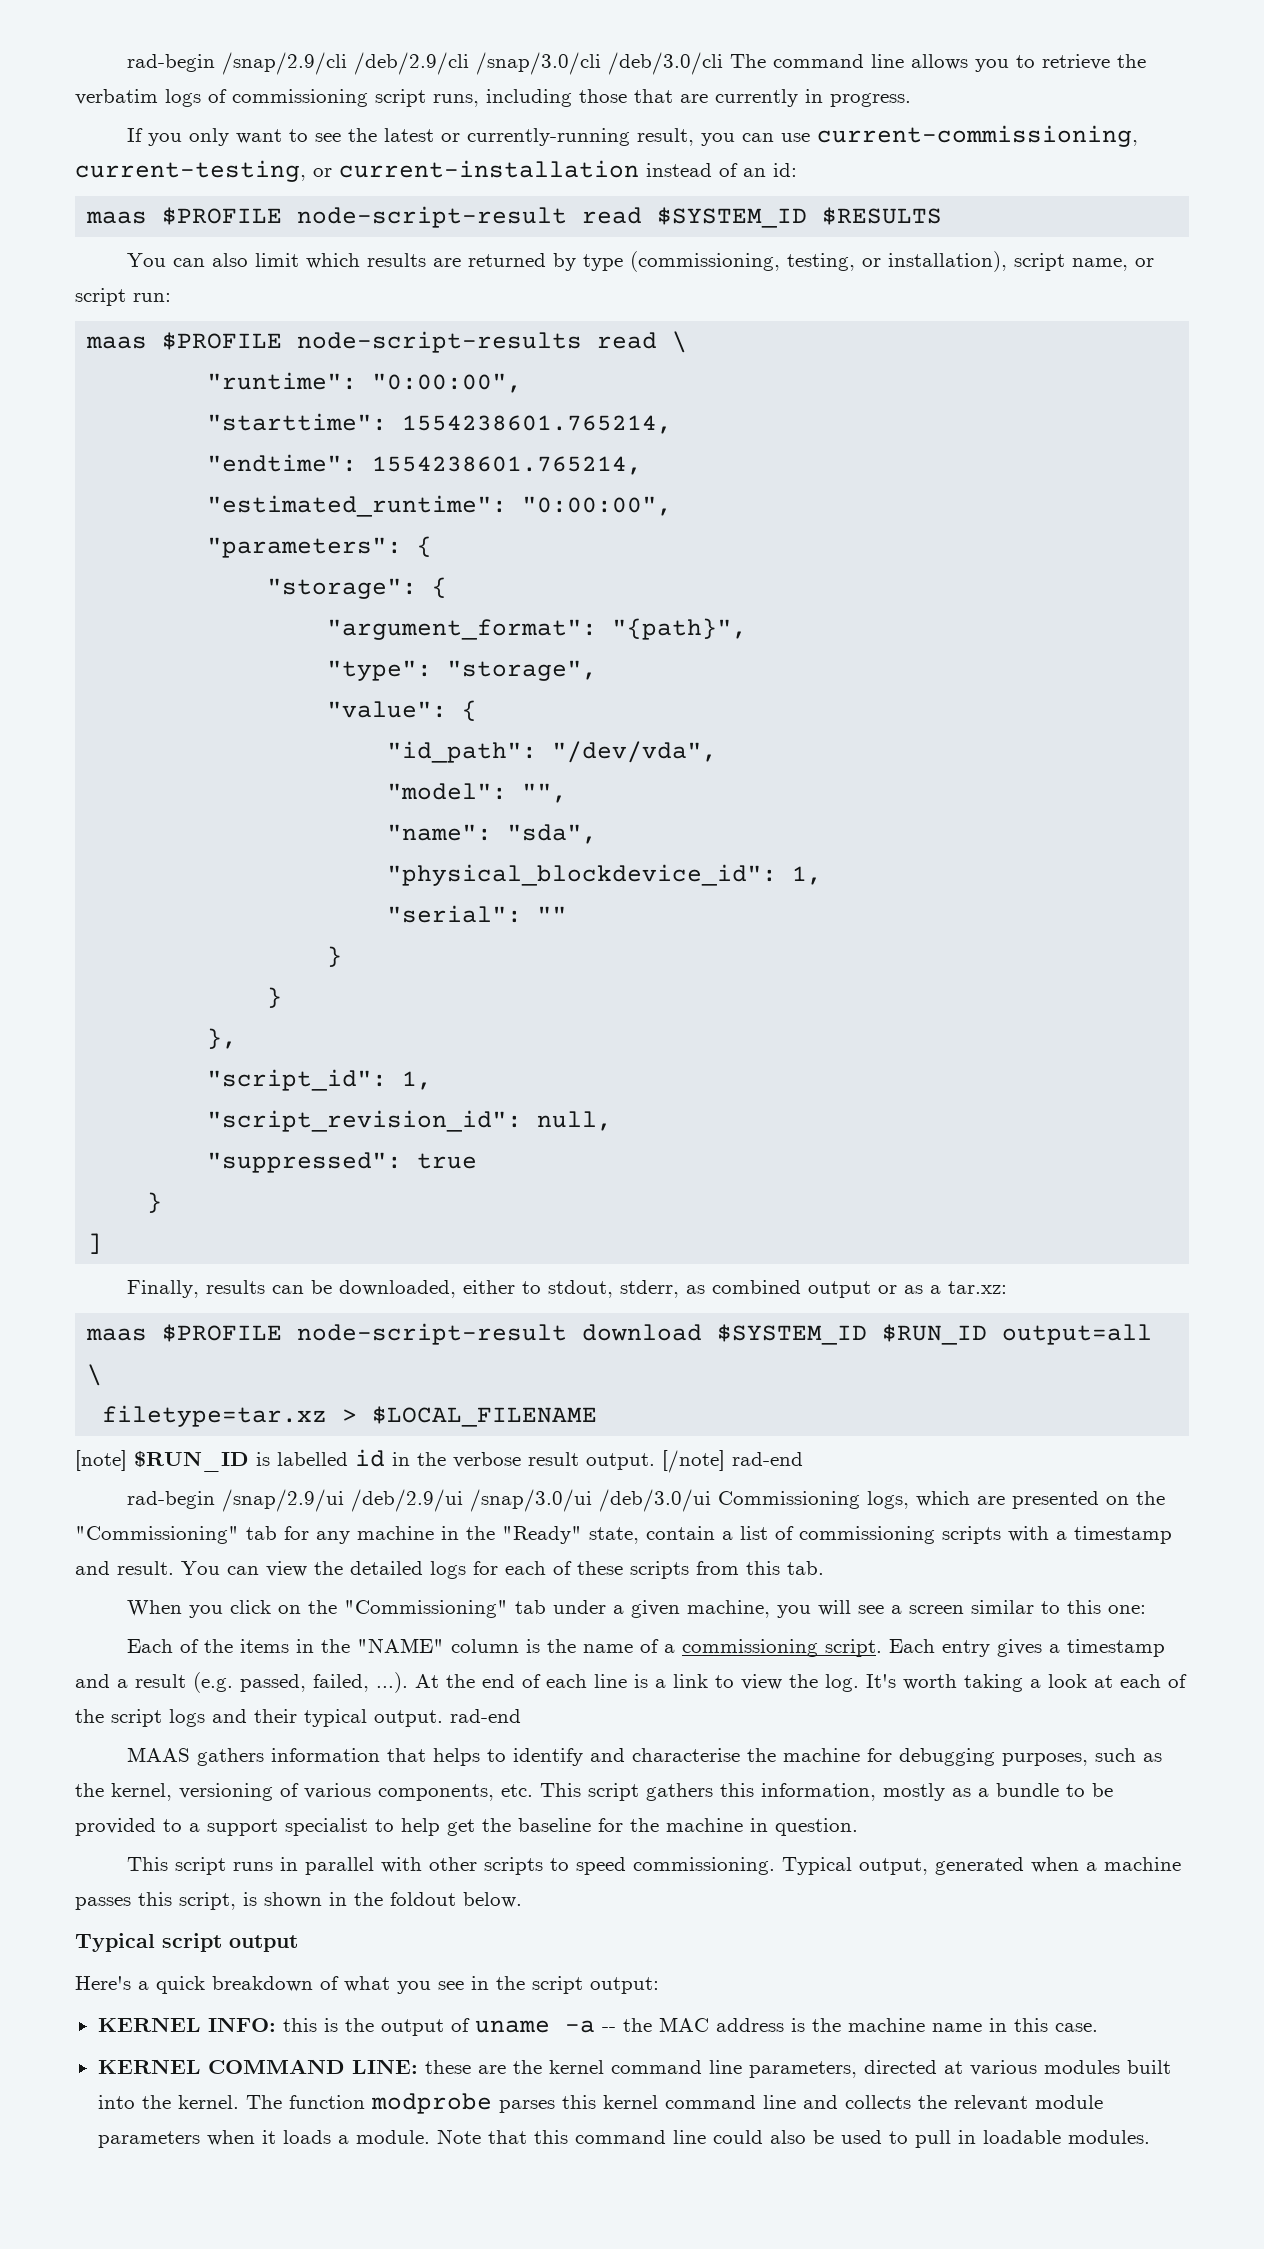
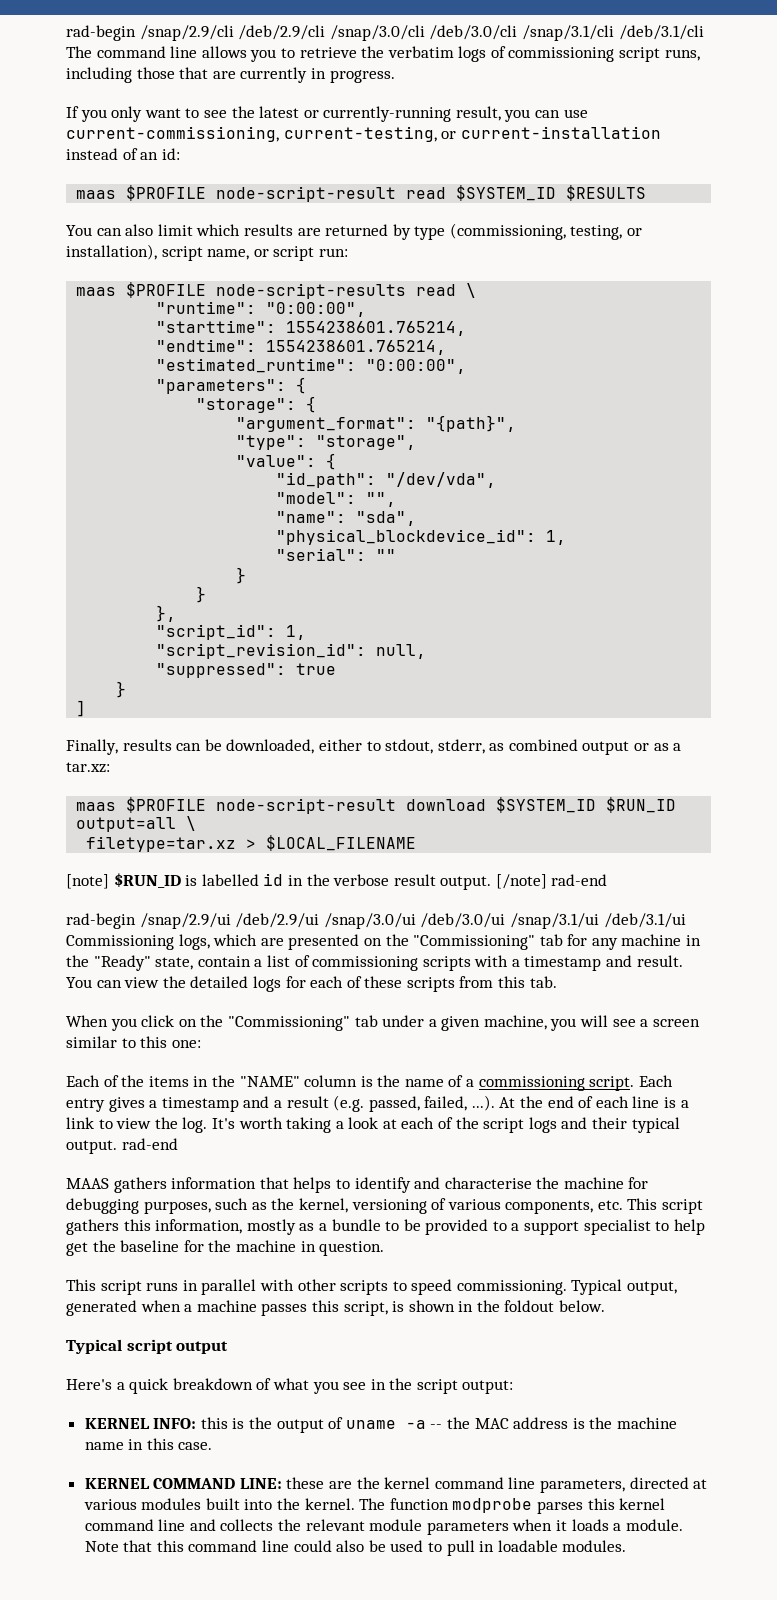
(723, 63) none -> [521,25,704,41] /snap/3.1/cli /deb/3.1/cli
(711, 1500) none -> [509,913,686,929] /snap/3.1/ui /deb/3.1/ui

